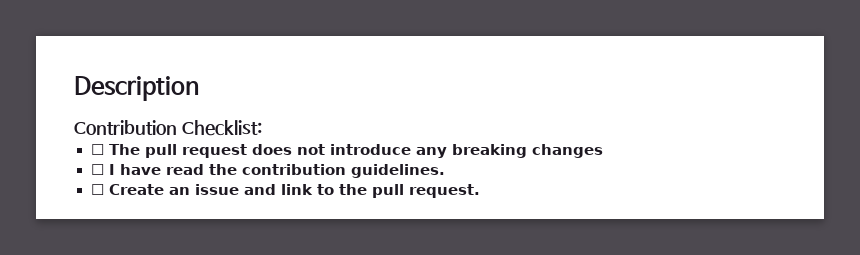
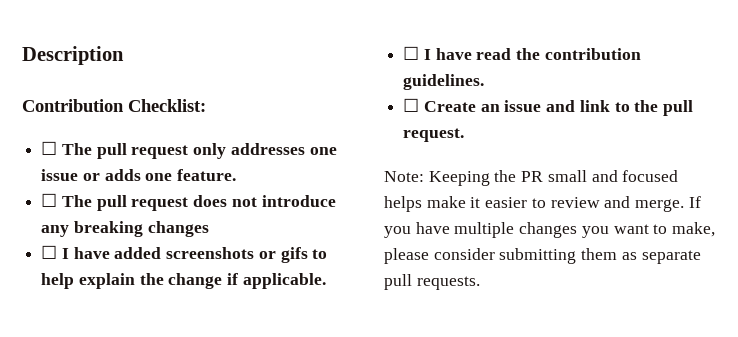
(262, 128) none -> [41,141,337,159] [41,169,237,181] // ☐ The pull request only addresses one issue or adds one feature.
(603, 151) none -> [41,245,328,263] [41,273,326,289] // ☐ I have added screenshots or gifs to help explain the change if applicable.
(480, 191) none -> [384,170,679,186] [384,196,701,212] [384,222,716,238] [384,248,701,264] [384,274,480,290] // Note: Keeping the PR small and focused helps make it easier to review and merge. If you have multiple changes you want to make, please consider submitting them as separate pull requests.

